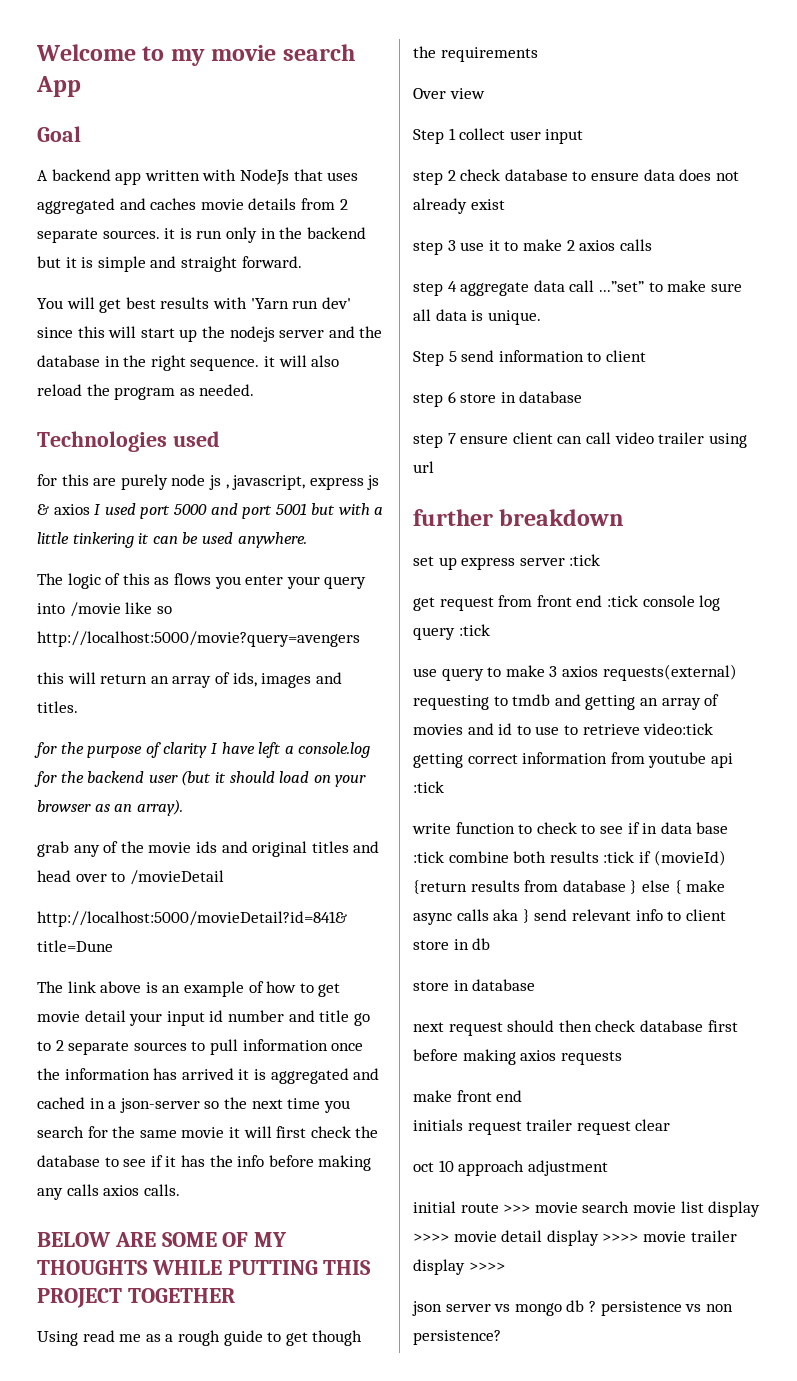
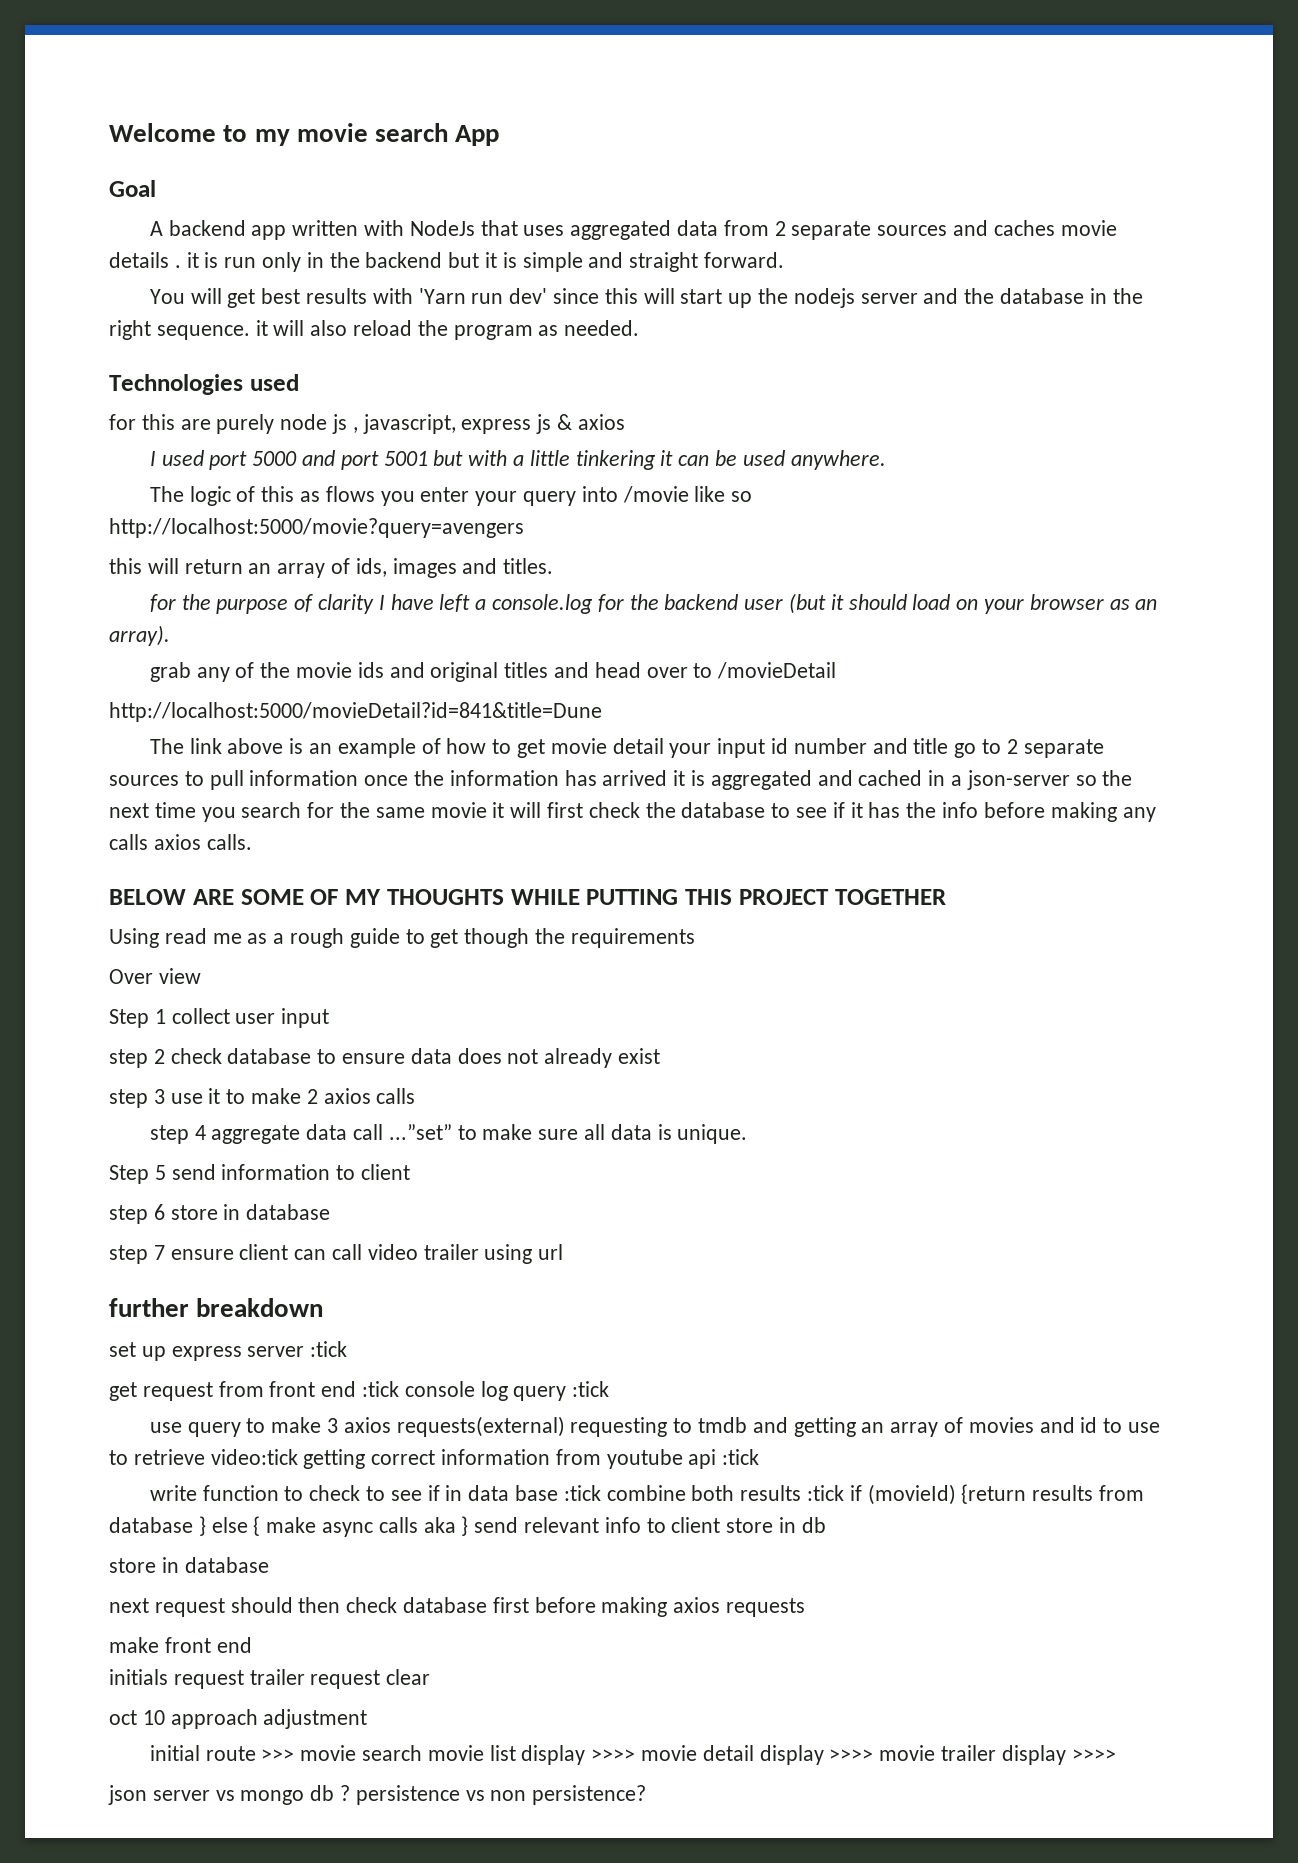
[119,198,348,210] [37,229,160,243] and caches movie details from 2 separate sources. -> [677,220,1117,240] [109,252,181,268] data from 2 separate sources and caches movie details .
(90, 509) none -> (625, 422) //

